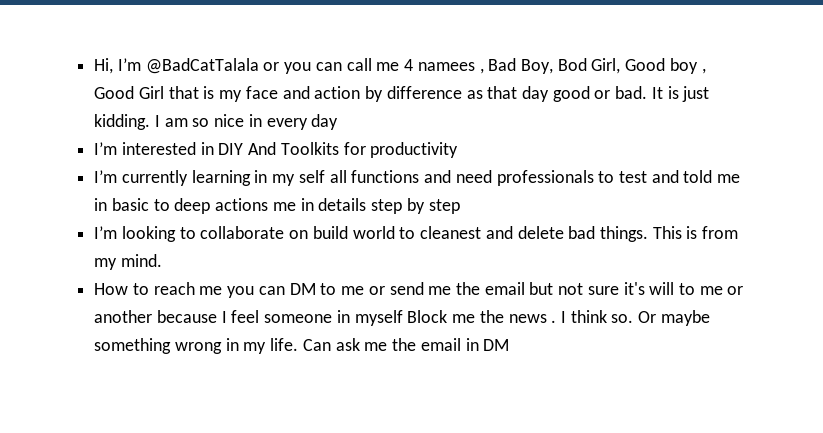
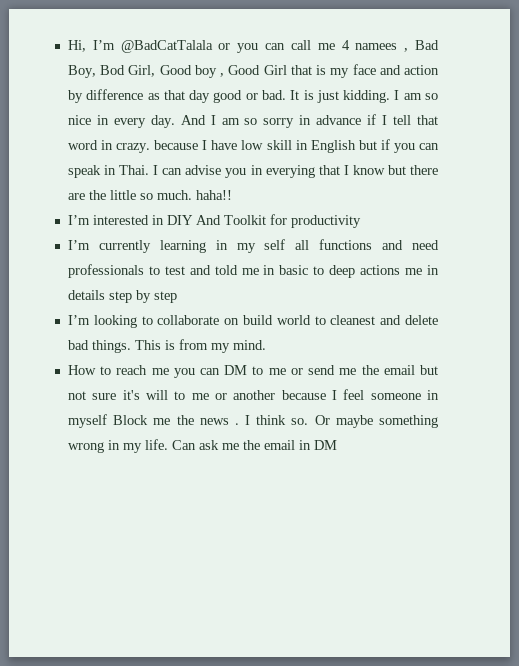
[311,114,339,130] day -> [150,114,439,128] [67,139,440,153] [67,165,439,178] [67,190,232,200] day. And I am so sorry in advance if I tell that word in crazy. because I have low skill in English but if you can speak in Thai. I can advise you in everying that I know but there are the little so much. haha!!
[280,142,339,155] Toolkits -> [223,215,266,225] Toolkit

